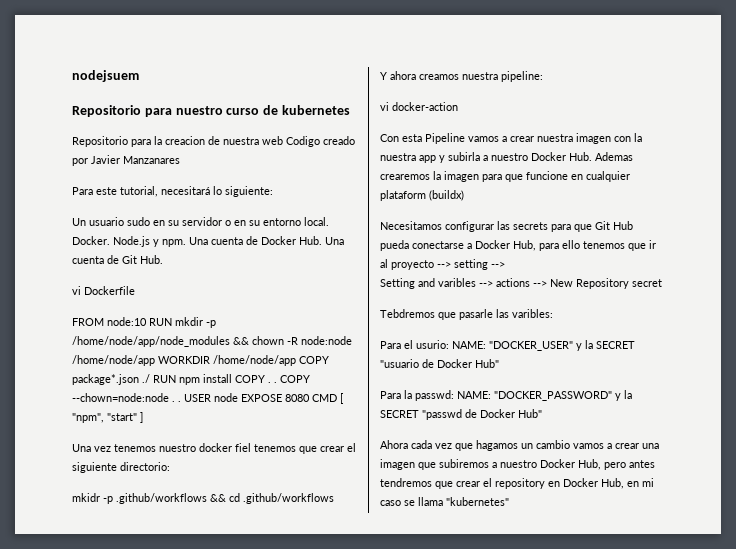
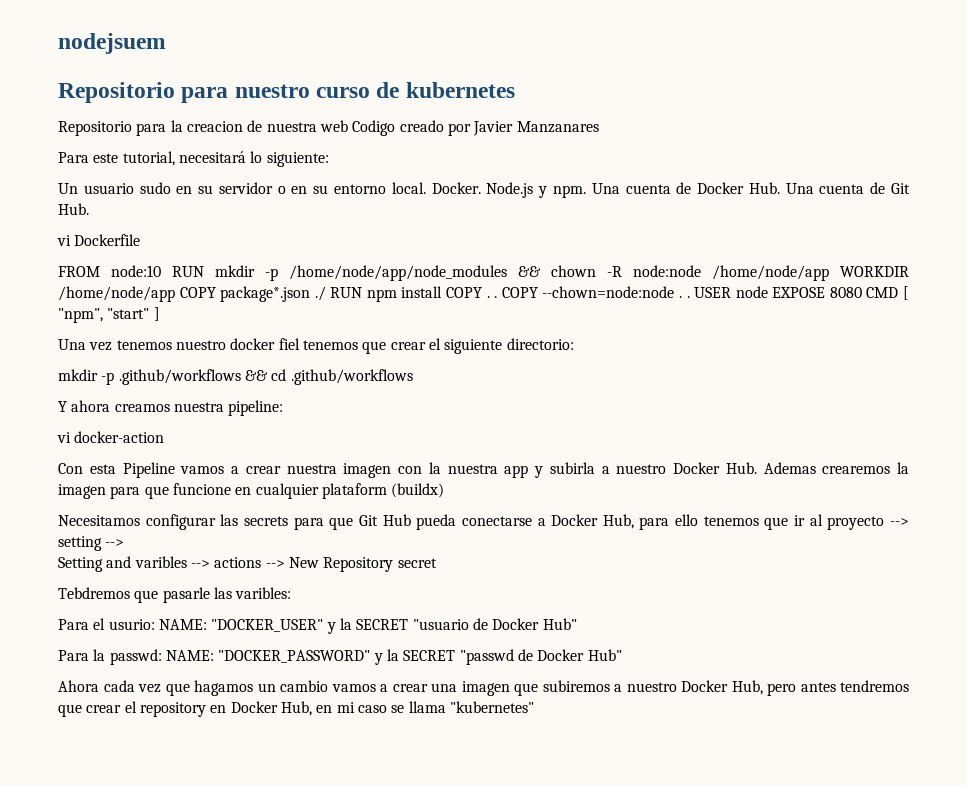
[72,493,100,502] mkidr -> [58,369,98,381] mkdir

